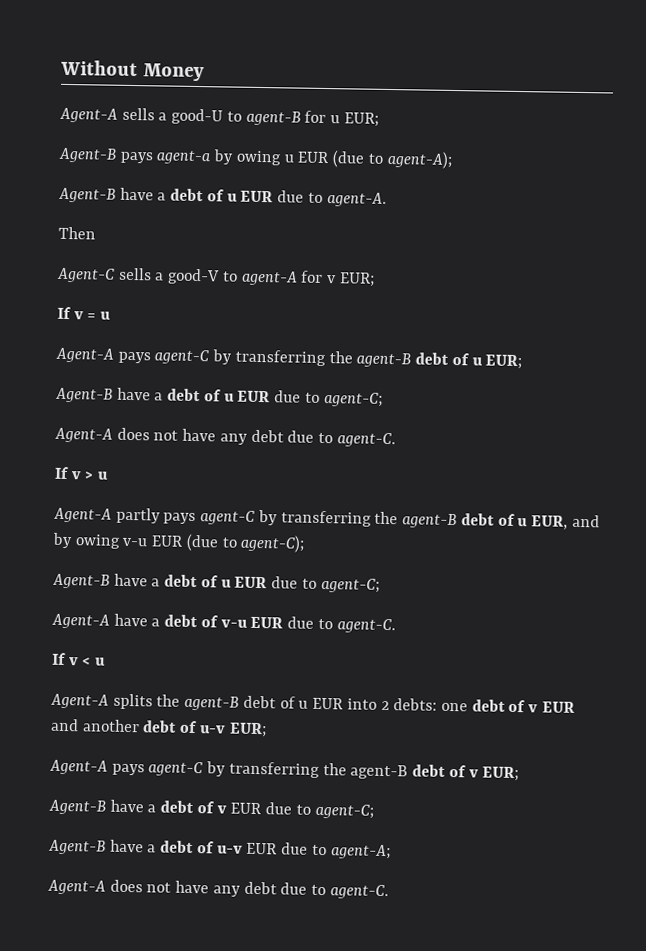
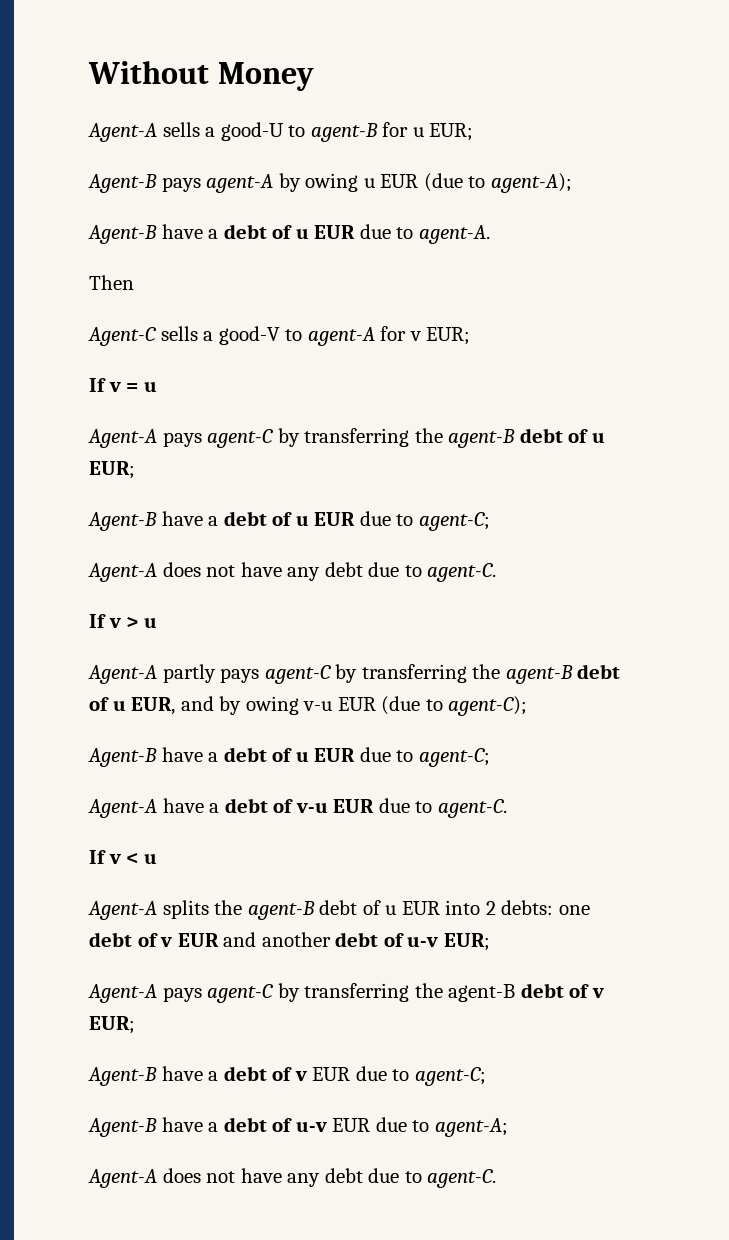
[156,150,213,165] agent-a -> [206,174,274,193] agent-A

